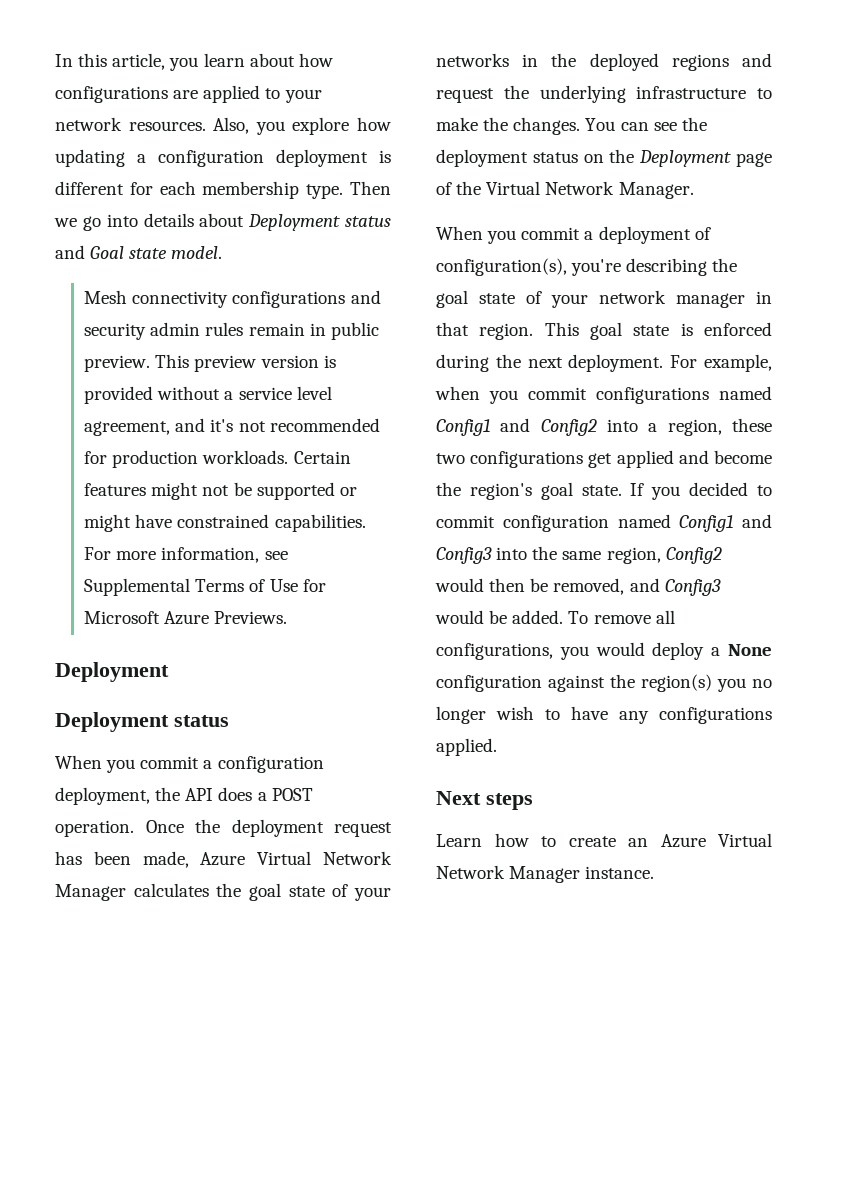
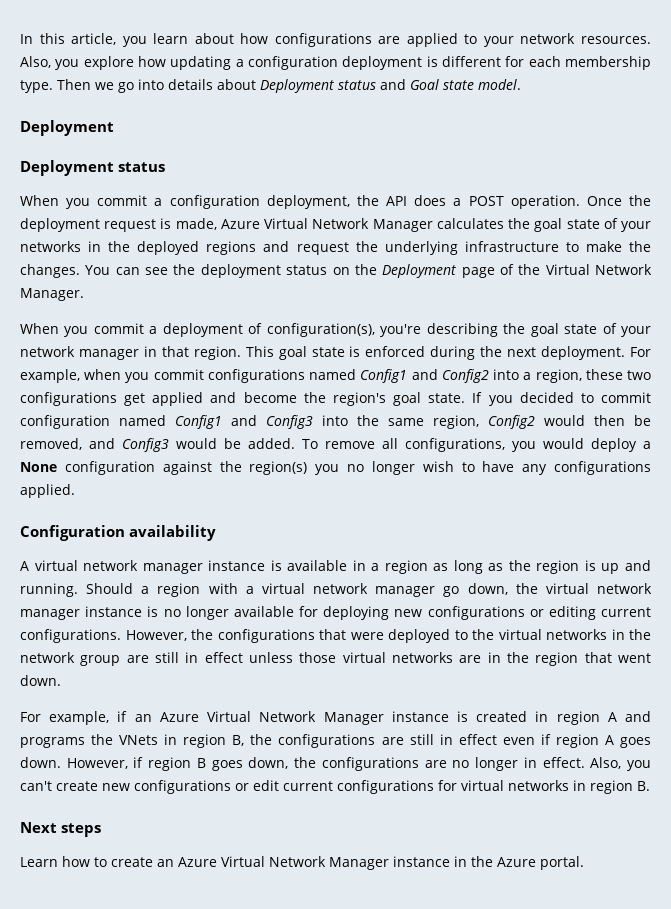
[84,290,381,308] [84,322,379,340] [84,354,336,372] [84,386,332,404] [84,418,380,436] [84,450,351,468] [84,482,357,500] [84,514,366,532] [84,547,288,563] [84,578,326,596] [84,611,288,625] // Mesh connectivity configurations and security admin rules remain in public preview. This preview version is provided without a service level agreement, and it's not recommended for production workloads. Certain features might not be supported or might have constrained capabilities. For more information, see Supplemental Terms of Use for Microsoft Azure Previews. -> (521, 84) none
[55,851,131,865] has been -> [160,218,172,229] is
(497, 747) none -> [20,525,217,541] [20,560,651,574] [20,583,652,597] [20,606,651,620] [20,629,651,643] [20,652,651,666] [20,675,61,686] [20,711,651,725] [20,734,651,748] [20,757,652,771] [20,780,650,794] // Configuration availability // A virtual network manager instance is available in a region as long as the region is up and running. Should a region with a virtual network manager go down, the virtual network manager instance is no longer available for deploying new configurations or editing current configurations. However, the configurations that were deployed to the virtual networks in the network group are still in effect unless those virtual networks are in the region that went down. // For example, if an Azure Virtual Network Manager instance is created in region A and programs the VNets in region B, the configurations are still in effect even if region A goes down. However, if region B goes down, the configurations are no longer in effect. Also, you can't create new configurations or edit current configurations for virtual networks in region B.
[585,866,655,879] instance. -> [393,856,584,870] instance in the Azure portal.

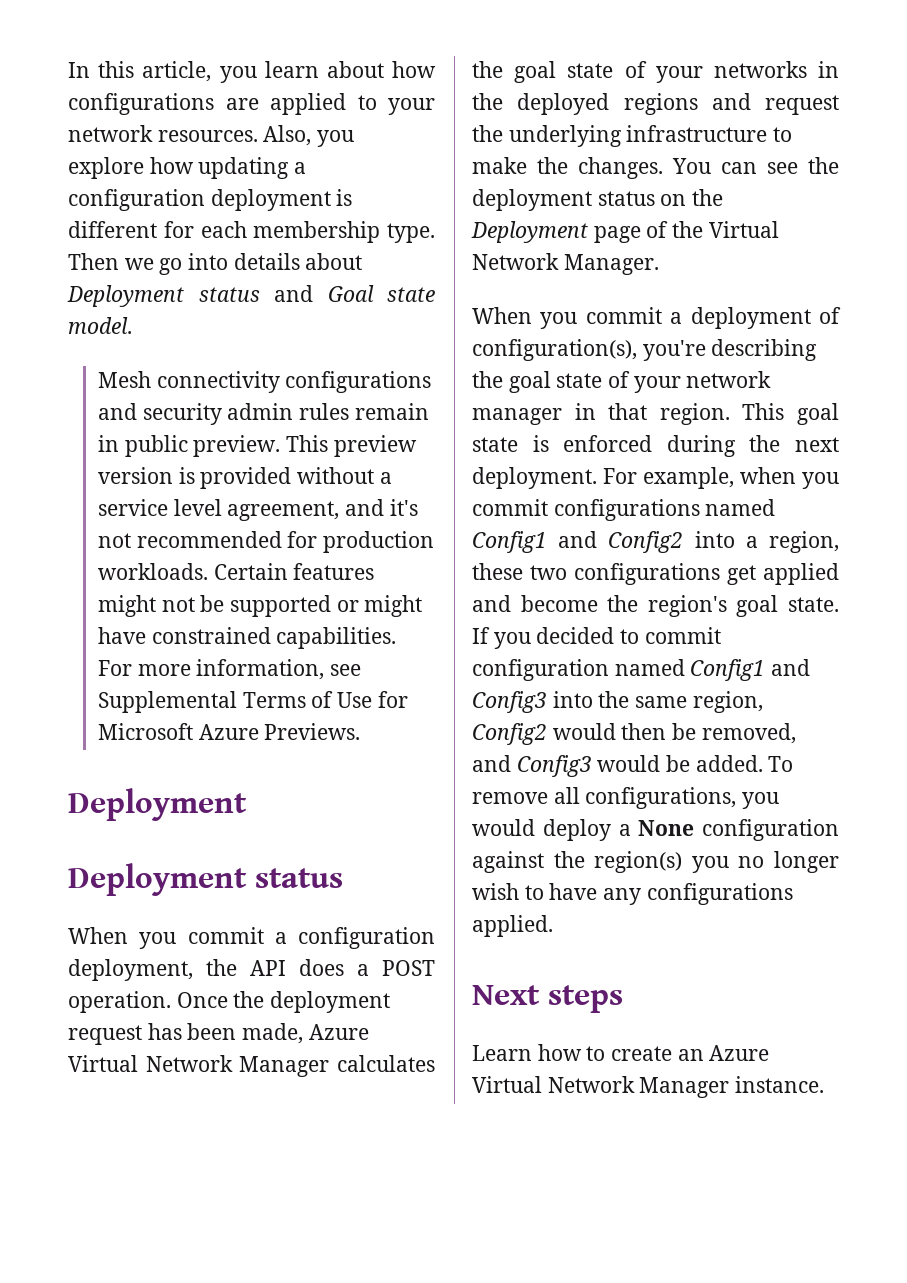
(521, 84) none -> [97,371,432,393] [97,403,429,425] [97,435,417,457] [97,467,392,489] [97,499,418,521] [97,531,434,553] [97,563,375,580] [97,595,423,617] [97,627,397,649] [97,659,361,680] [97,691,408,713] [97,723,361,740] // Mesh connectivity configurations and security admin rules remain in public preview. This preview version is provided without a service level agreement, and it's not recommended for production workloads. Certain features might not be supported or might have constrained capabilities. For more information, see Supplemental Terms of Use for Microsoft Azure Previews.
[160,218,172,229] is -> [147,1023,237,1040] has been
[20,525,217,541] [20,560,651,574] [20,583,652,597] [20,606,651,620] [20,629,651,643] [20,652,651,666] [20,675,61,686] [20,711,651,725] [20,734,651,748] [20,757,652,771] [20,780,650,794] // Configuration availability // A virtual network manager instance is available in a region as long as the region is up and running. Should a region with a virtual network manager go down, the virtual network manager instance is no longer available for deploying new configurations or editing current configurations. However, the configurations that were deployed to the virtual networks in the network group are still in effect unless those virtual networks are in the region that went down. // For example, if an Azure Virtual Network Manager instance is created in region A and programs the VNets in region B, the configurations are still in effect even if region A goes down. However, if region B goes down, the configurations are no longer in effect. Also, you can't create new configurations or edit current configurations for virtual networks in region B. -> (553, 926) none
[393,856,584,870] instance in the Azure portal. -> [735,1076,825,1093] instance.

